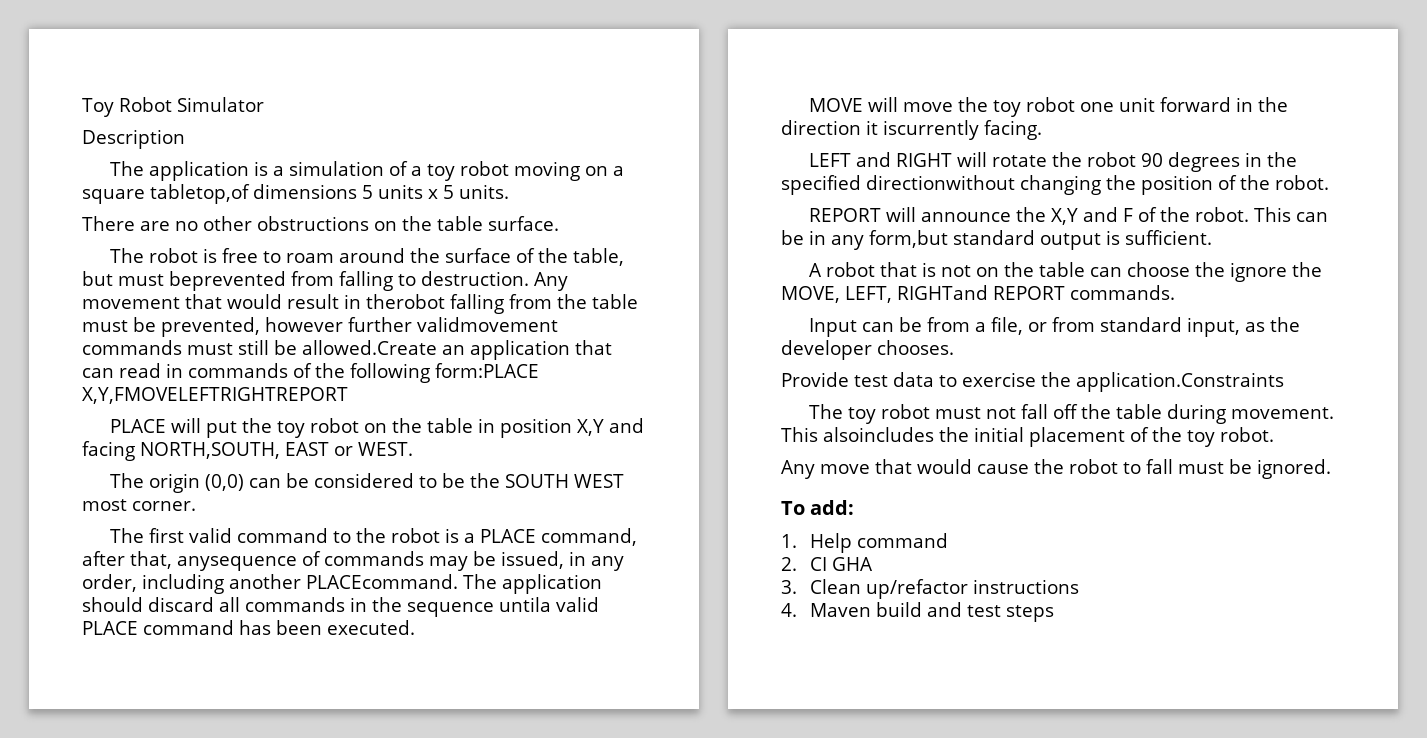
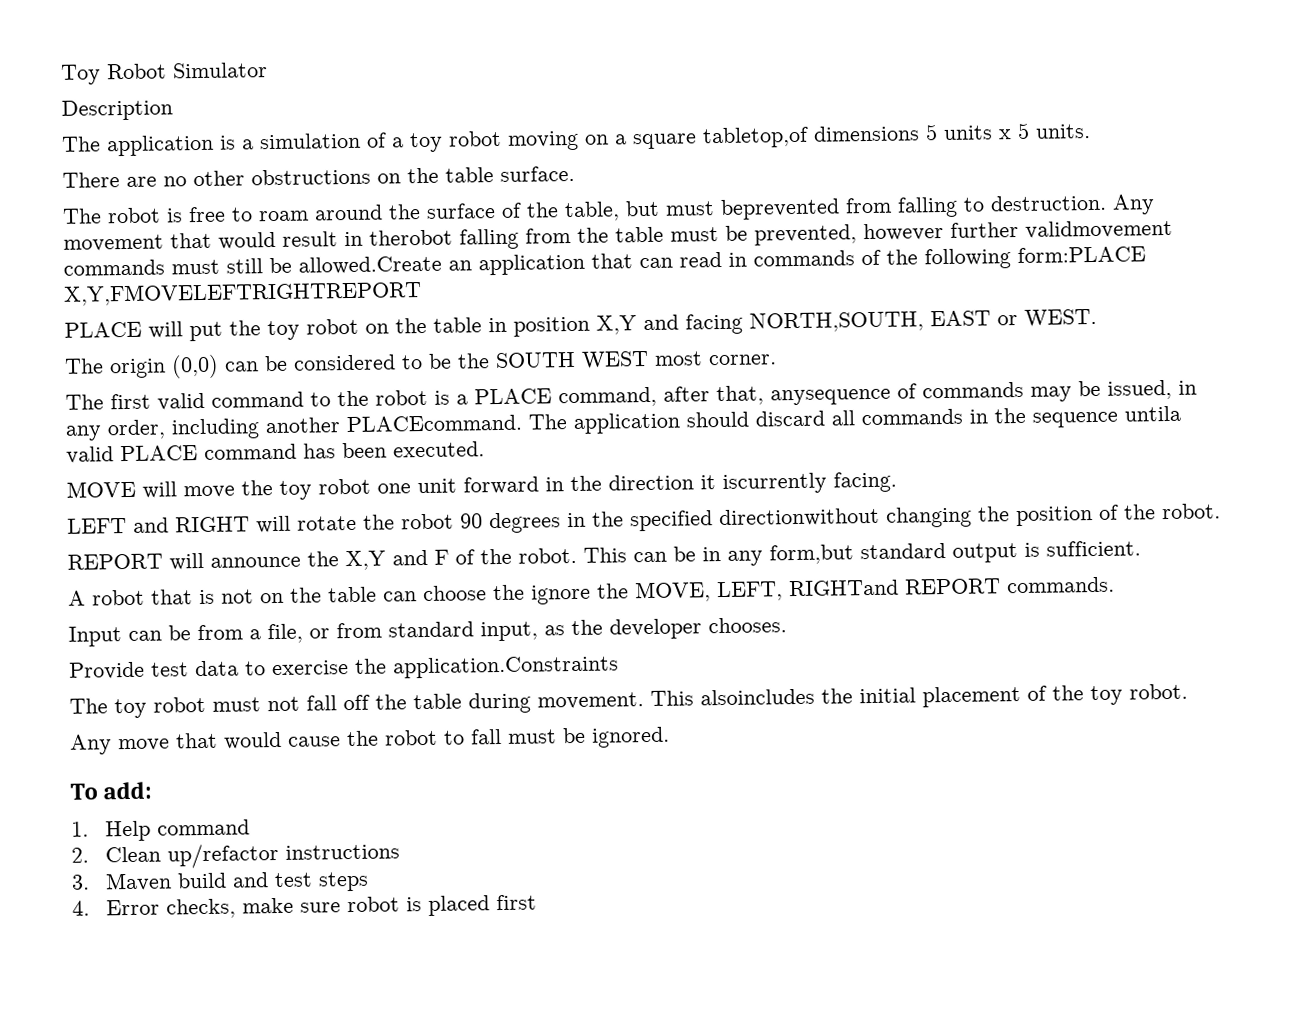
[810,557,874,571] [781,580,797,594] CI GHA // 3. -> (89, 855) none
[781,603,797,617] 4. -> [71,874,90,890] 3.
(1055, 613) none -> [72,894,537,919] // 4. Error checks, make sure robot is placed first

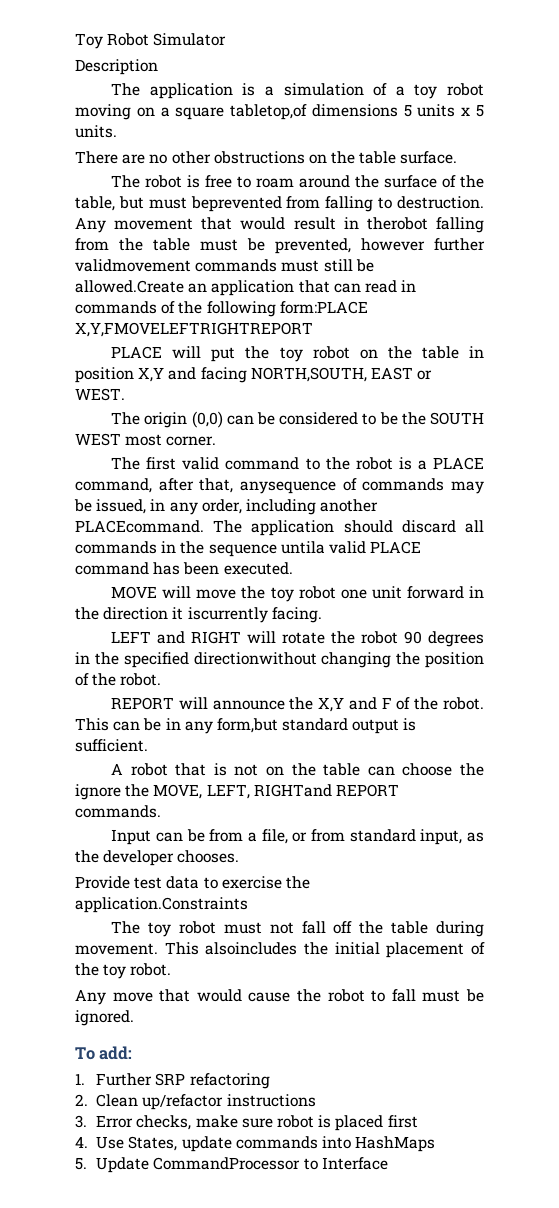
[104,819,250,842] Help command -> [96,1073,270,1089] Further SRP refactoring
[104,871,369,892] [72,900,90,916] Maven build and test steps // 4. -> (87, 1121) none
(537, 902) none -> [75,1136,436,1152] [75,1157,388,1173] // 4. Use States, update commands into HashMaps // 5. Update CommandProcessor to Interface

